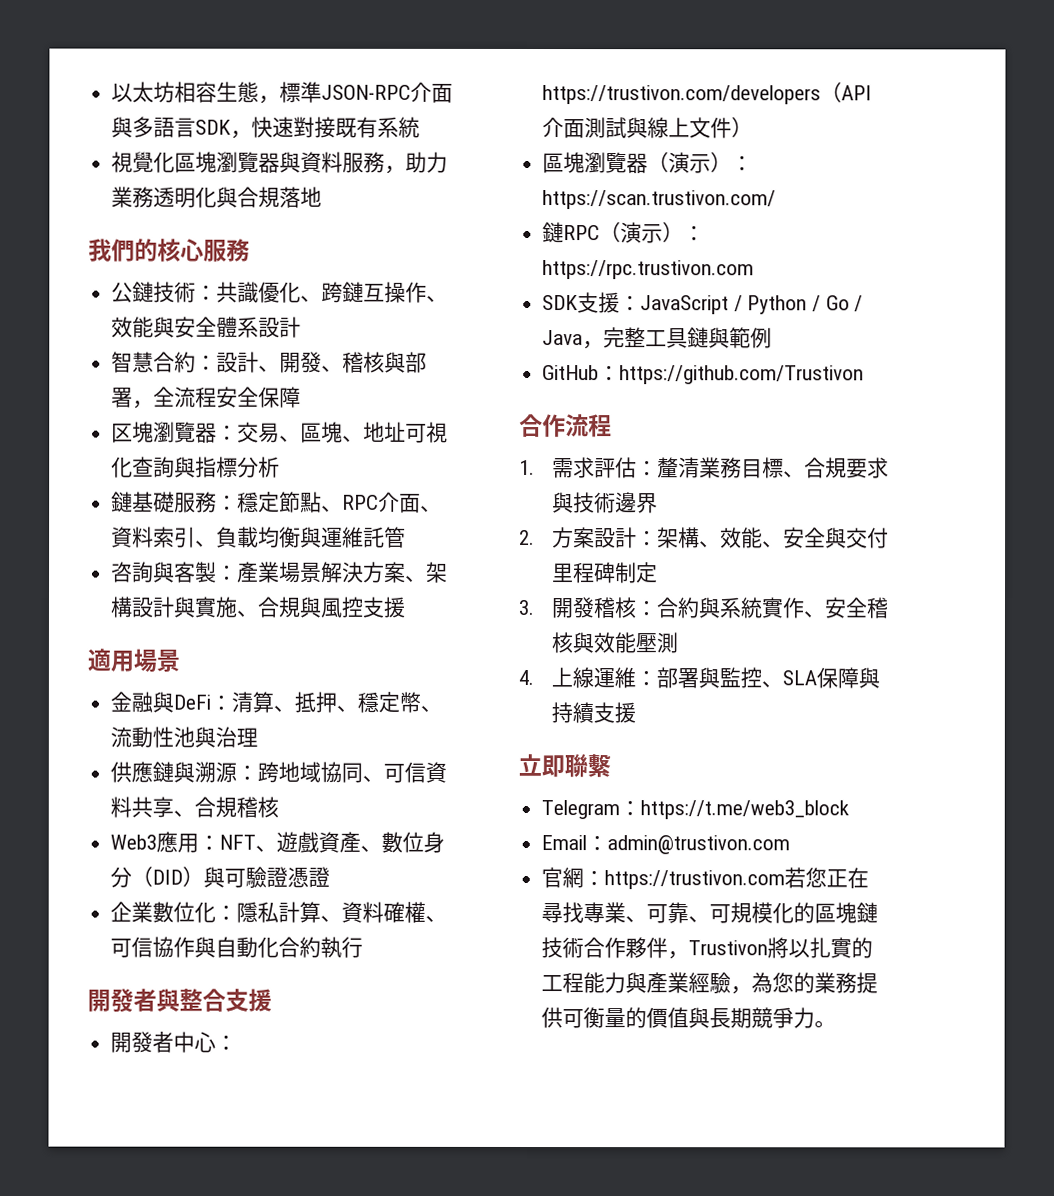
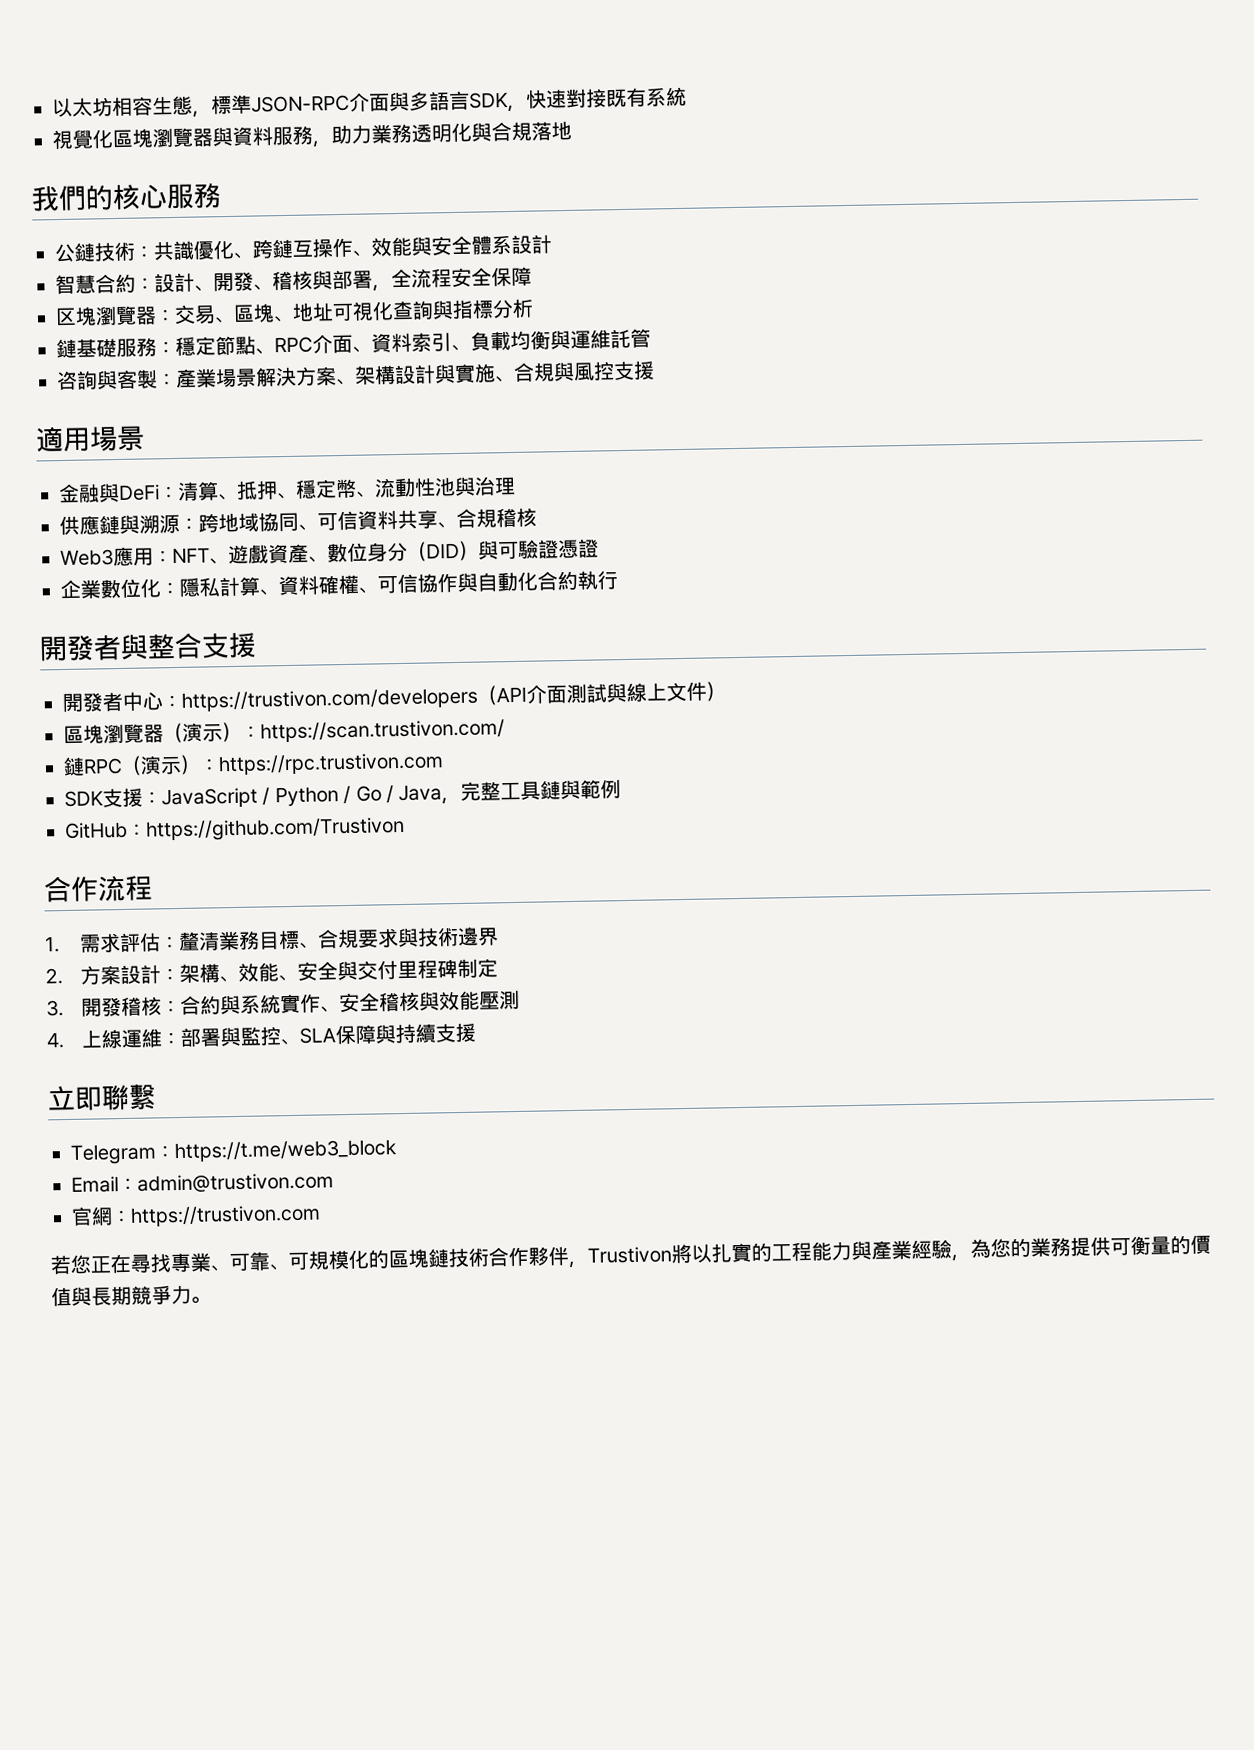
(786, 880) none -> (321, 1215) //

